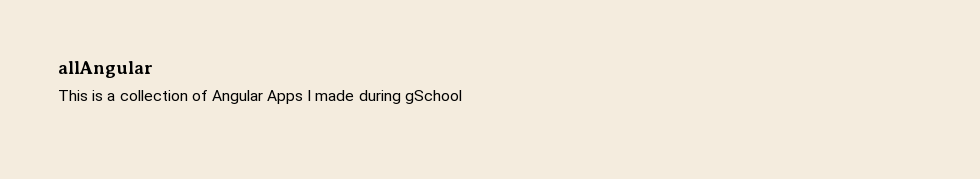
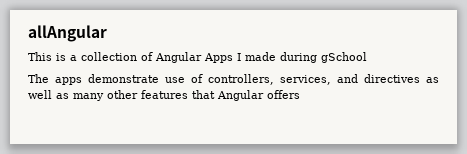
(462, 97) none -> [28,74,439,85] [28,90,300,101] // The apps demonstrate use of controllers, services, and directives as well as many other features that Angular offers

